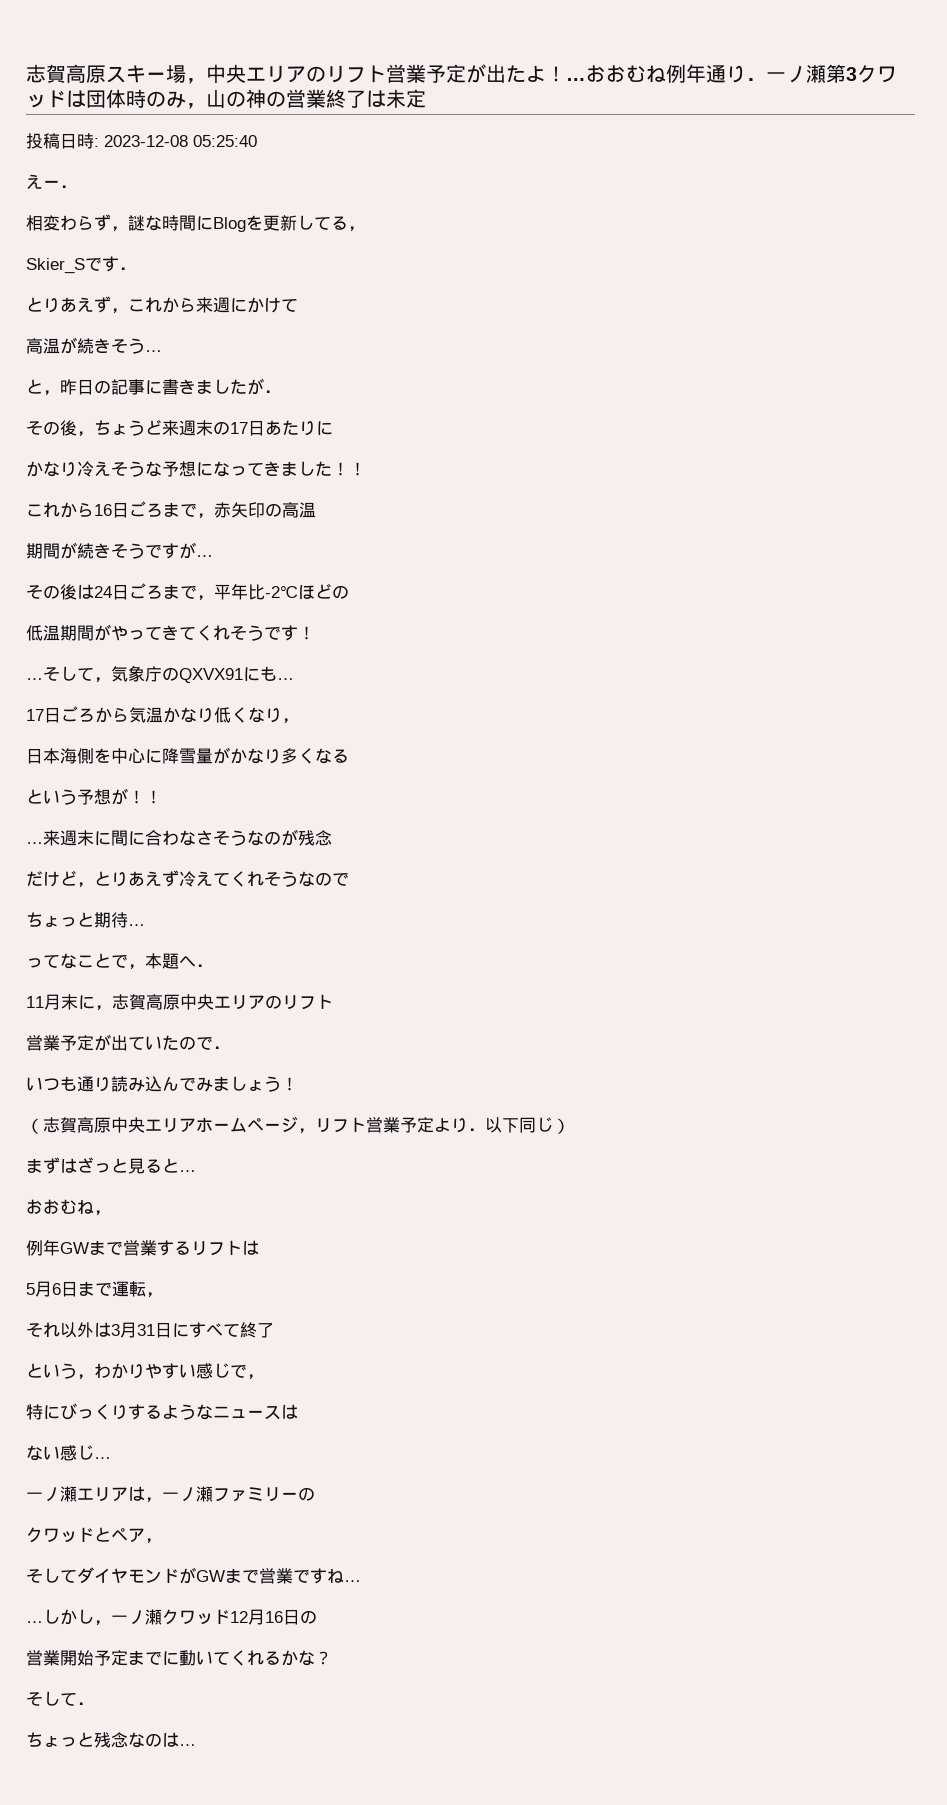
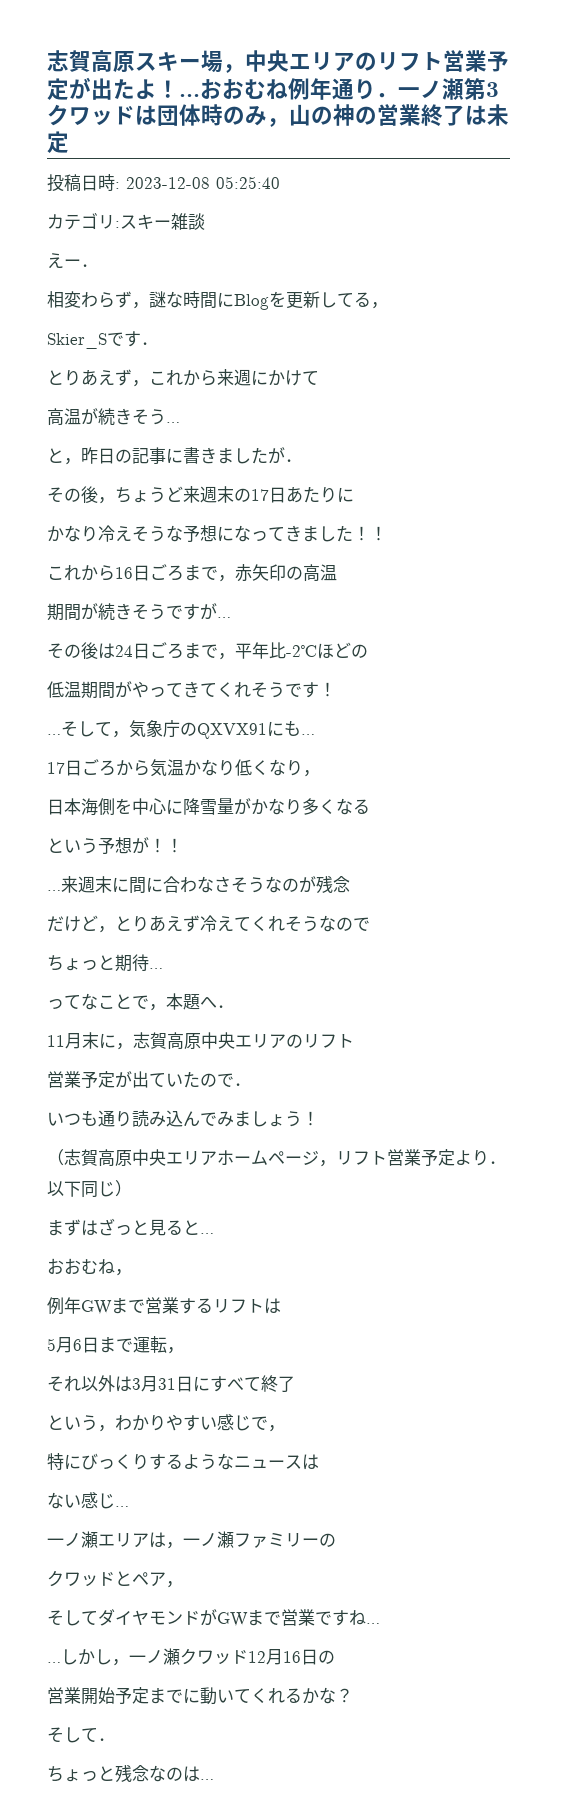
(257, 141) none -> [47,212,205,230] // カテゴリ:スキー雑談

